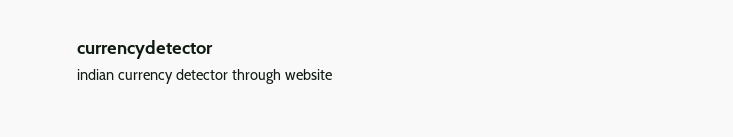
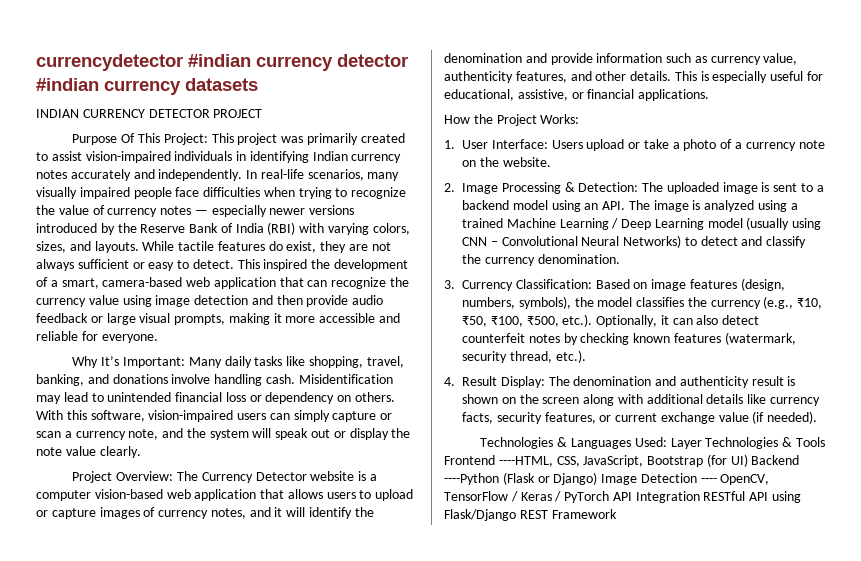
[77,69,114,80] // indian -> [188,54,251,67] #indian
[231,69,332,84] through website -> [36,78,258,95] [36,109,263,118] [72,133,405,145] [36,151,402,163] [36,169,400,181] [36,187,407,199] [36,205,355,217] [36,222,410,235] [36,241,391,253] [36,259,409,271] [36,277,410,289] [36,295,384,307] [36,313,401,325] [36,331,158,343] [72,356,404,368] [36,374,393,386] [36,392,396,404] [36,410,393,422] [36,428,411,440] [36,446,141,458] [72,471,377,483] [36,489,414,501] [36,507,374,519] [444,53,798,65] [444,71,824,83] [444,89,710,101] [444,114,580,126] [444,139,825,151] [462,157,551,167] [444,182,824,194] [462,200,798,212] [462,217,822,230] [462,235,807,248] [462,254,620,266] [444,278,785,291] [462,296,823,309] [462,314,760,327] [462,332,796,345] [462,350,586,363] [444,376,796,388] [462,394,821,406] [462,411,818,424] [480,437,825,449] [444,454,800,467] [444,472,770,485] [444,491,802,503] [444,509,617,521] #indian currency datasets // INDIAN CURRENCY DETECTOR PROJECT // Purpose Of This Project: This project was primarily created to assist vision-impaired individuals in identifying Indian currency notes accurately and independently. In real-life scenarios, many visually impaired people face difficulties when trying to recognize the value of currency notes — especially newer versions introduced by the Reserve Bank of India (RBI) with varying colors, sizes, and layouts. While tactile features do exist, they are not always sufficient or easy to detect. This inspired the development of a smart, camera-based web application that can recognize the currency value using image detection and then provide audio feedback or large visual prompts, making it more accessible and reliable for everyone. // Why It’s Important: Many daily tasks like shopping, travel, banking, and donations involve handling cash. Misidentification may lead to unintended financial loss or dependency on others. With this software, vision-impaired users can simply capture or scan a currency note, and the system will speak out or display the note value clearly. // Project Overview: The Currency Detector website is a computer vision-based web application that allows users to upload or capture images of currency notes, and it will identify the denomination and provide information such as currency value, authenticity features, and other details. This is especially useful for educational, assistive, or financial applications. // How the Project Works: // 1. User Interface: Users upload or take a photo of a currency note on the website. // 2. Image Processing & Detection: The uploaded image is sent to a backend model using an API. The image is analyzed using a trained Machine Learning / Deep Learning model (usually using CNN – Convolutional Neural Networks) to detect and classify the currency denomination. // 3. Currency Classification: Based on image features (design, numbers, symbols), the model classifies the currency (e.g., ₹10, ₹50, ₹100, ₹500, etc.). Optionally, it can also detect counterfeit notes by checking known features (watermark, security thread, etc.). // 4. Result Display: The denomination and authenticity result is shown on the screen along with additional details like currency facts, security features, or current exchange value (if needed). // Technologies & Languages Used: Layer Technologies & Tools Frontend ----HTML, CSS, JavaScript, Bootstrap (for UI) Backend ----Python (Flask or Django) Image Detection ---- OpenCV, TensorFlow / Keras / PyTorch API Integration RESTful API using Flask/Django REST Framework

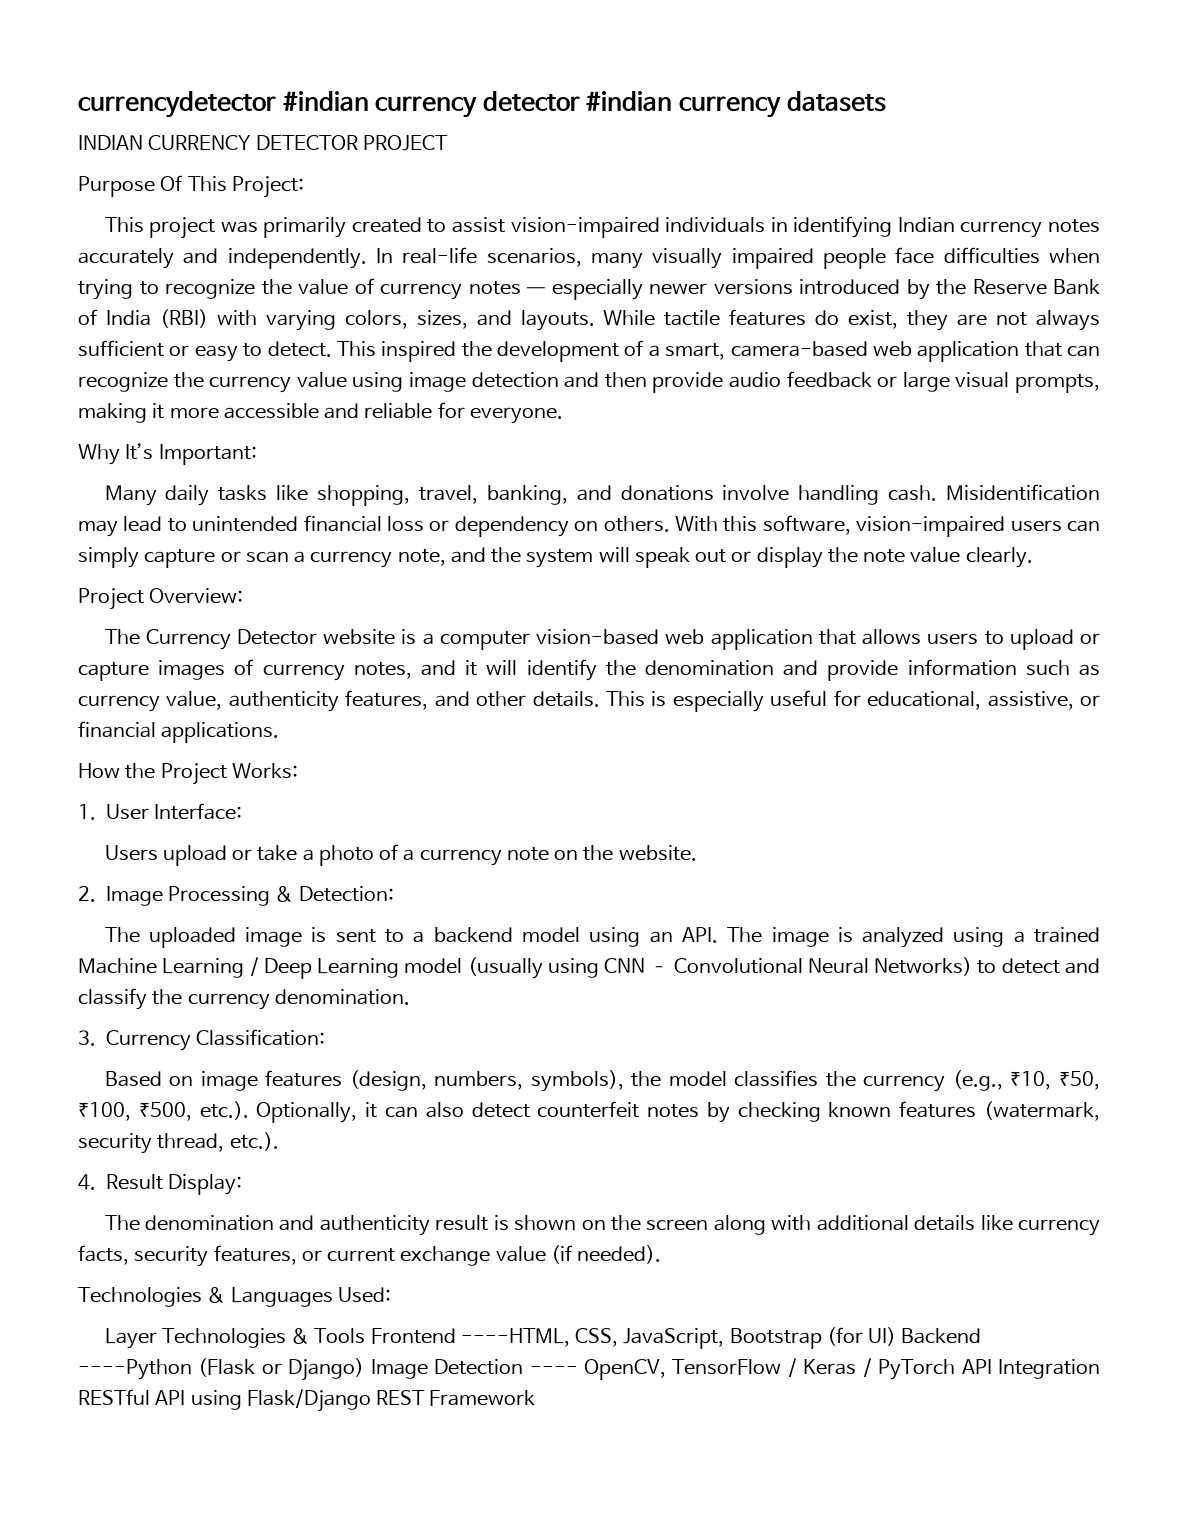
(208, 139) none -> (304, 187) //
(185, 362) none -> (257, 454) //
(174, 476) none -> (244, 596) //
(548, 144) none -> (243, 811) //
(639, 187) none -> (394, 894) //
(592, 284) none -> (326, 1037) //
(545, 382) none -> (243, 1184) //
(667, 442) none -> (391, 1295) //

